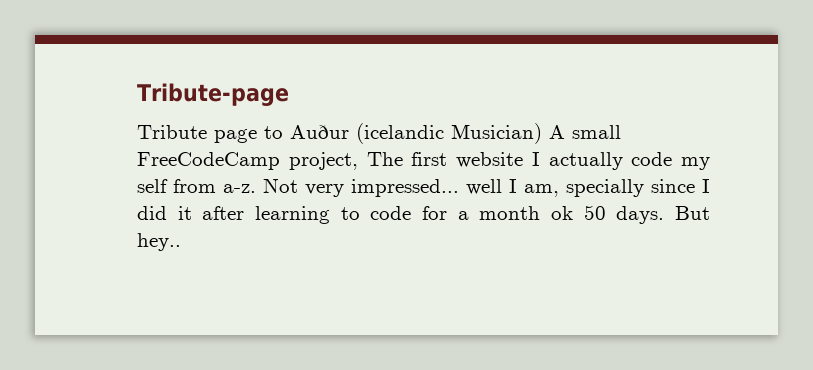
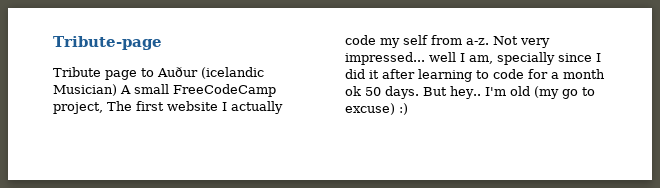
(181, 242) none -> [484,86,595,99] [345,103,408,115] I'm old (my go to excuse) :)

